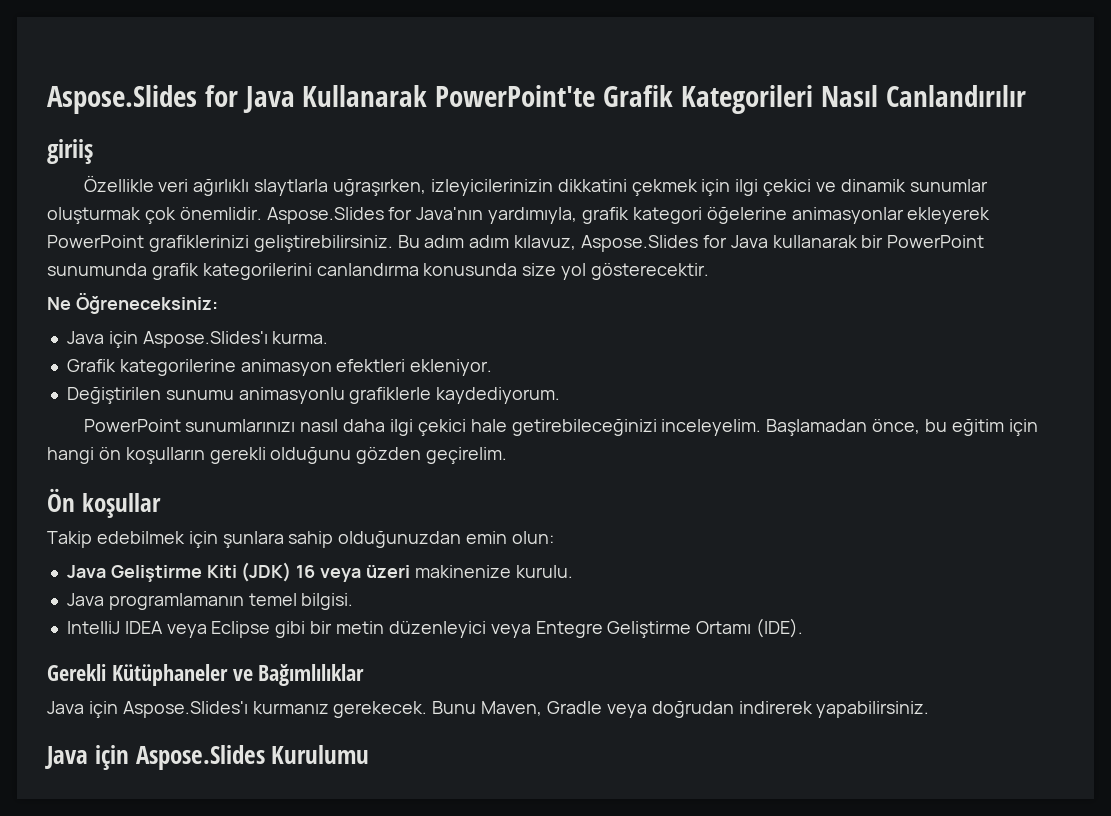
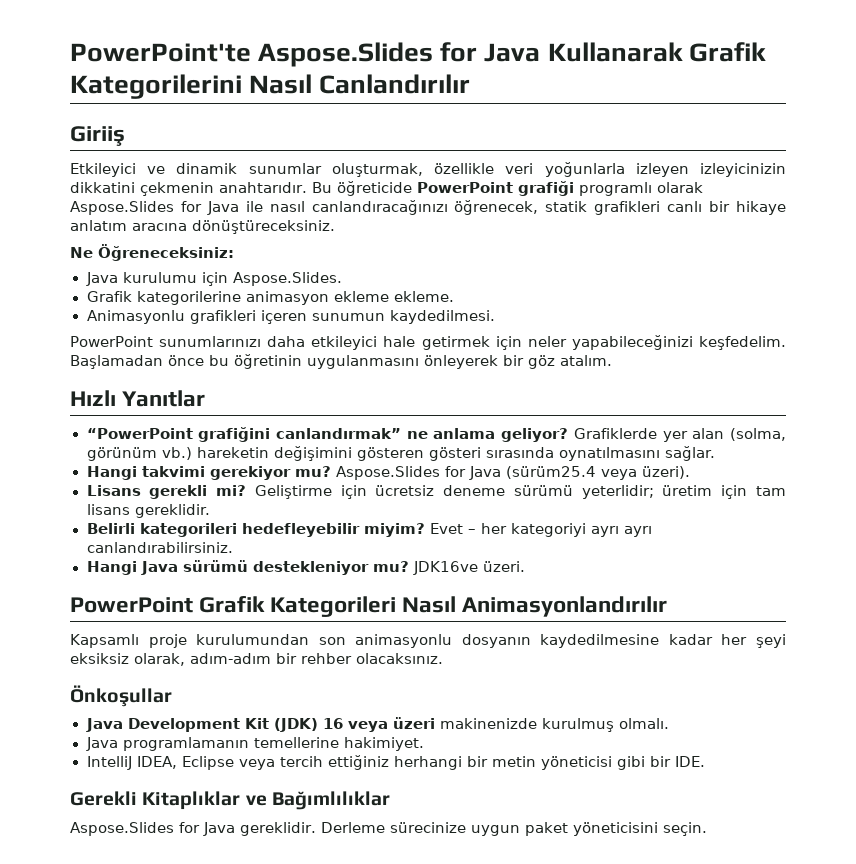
(47, 99) none -> [70,43,251,62] PowerPoint'te
[435,85,814,114] PowerPoint'te Grafik Kategorileri -> [688,42,766,62] [70,74,242,99] Grafik Kategorilerini
[47,139,93,164] [83,175,988,196] [47,206,991,224] [47,235,985,252] [47,263,710,280] giriiş // Özellikle veri ağırlıklı slaytlarla uğraşırken, izleyicilerinizin dikkatini çekmek için ilgi çekici ve dinamik sunumlar oluşturmak çok önemlidir. Aspose.Slides for Java'nın yardımıyla, grafik kategori öğelerine animasyonlar ekleyerek PowerPoint grafiklerinizi geliştirebilirsiniz. Bu adım adım kılavuz, Aspose.Slides for Java kullanarak bir PowerPoint sunumunda grafik kategorilerini canlandırma konusunda size yol gösterecektir. -> [70,126,125,146] [70,162,786,177] [70,181,703,196] [70,200,786,215] [70,220,335,234] Giriiş // Etkileyici ve dinamik sunumlar oluşturmak, özellikle veri yoğunlarla izleyen izleyicinizin dikkatini çekmenin anahtarıdır. Bu öğreticide PowerPoint grafiği programlı olarak Aspose.Slides for Java ile nasıl canlandıracağınızı öğrenecek, statik grafikleri canlı bir hikaye anlatım aracına dönüştüreceksiniz.
[108,331,329,348] için Aspose.Slides'ı kurma. -> [122,272,342,286] kurulumu için Aspose.Slides.
[336,359,493,376] [66,386,561,404] [83,418,1038,436] [47,446,508,464] [47,488,161,518] [47,530,555,548] [66,565,237,582] efektleri ekleniyor. // Değiştirilen sunumu animasyonlu grafiklerle kaydediyorum. // PowerPoint sunumlarınızı nasıl daha ilgi çekici hale getirebileceğinizi inceleyelim. Başlamadan önce, bu eğitim için hangi ön koşulların gerekli olduğunu gözden geçirelim. // Ön koşullar // Takip edebilmek için şunlara sahip olduğunuzdan emin olun: // Java Geliştirme Kiti -> [333,291,454,302] [86,310,495,324] [70,335,786,350] [70,354,612,369] [70,390,206,407] [86,427,786,442] [86,446,716,461] [86,466,690,480] [86,485,786,499] [86,504,211,518] [86,523,652,537] [86,542,233,553] [86,560,525,575] [70,596,668,617] [70,634,786,648] [70,653,443,666] [70,685,172,707] [85,718,269,732] ekleme ekleme. // Animasyonlu grafikleri içeren sunumun kaydedilmesi. // PowerPoint sunumlarınızı daha etkileyici hale getirmek için neler yapabileceğinizi keşfedelim. Başlamadan önce bu öğretinin uygulanmasını önleyerek bir göz atalım. // Hızlı Yanıtlar // “PowerPoint grafiğini canlandırmak” ne anlama geliyor? Grafiklerde yer alan (solma, görünüm vb.) hareketin değişimini gösteren gösteri sırasında oynatılmasını sağlar. // Hangi takvimi gerekiyor mu? Aspose.Slides for Java (sürüm25.4 veya üzeri). // Lisans gerekli mi? Geliştirme için ücretsiz deneme sürümü yeterlidir; üretim için tam lisans gereklidir. // Belirli kategorileri hedefleyebilir miyim? Evet – her kategoriyi ayrı ayrı canlandırabilirsiniz. // Hangi Java sürümü destekleniyor mu? JDK16ve üzeri. // PowerPoint Grafik Kategorileri Nasıl Animasyonlandırılır // Kapsamlı proje kurulumundan son animasyonlu dosyanın kaydedilmesine kadar her şeyi eksiksiz olarak, adım‑adım bir rehber olacaksınız. // Önkoşullar // Java Development Kit
[414,565,573,578] makinenize kurulu. -> [439,718,669,732] makinenizde kurulmuş olmalı.
[248,593,354,610] temel bilgisi. -> [253,737,424,751] temellerine hakimiyet.
[124,618,804,638] IDEA veya Eclipse gibi bir metin düzenleyici veya Entegre Geliştirme Ortamı (IDE). -> [136,755,705,770] IDEA, Eclipse veya tercih ettiğiniz herhangi bir metin yöneticisi gibi bir IDE.
[111,664,228,686] Kütüphaneler -> [142,791,241,810] Kitaplıklar
[47,700,930,718] [45,745,370,770] Java için Aspose.Slides'ı kurmanız gerekecek. Bunu Maven, Gradle veya doğrudan indirerek yapabilirsiniz. // Java için Aspose.Slides Kurulumu -> [70,822,707,836] Aspose.Slides for Java gereklidir. Derleme sürecinize uygun paket yöneticisini seçin.

